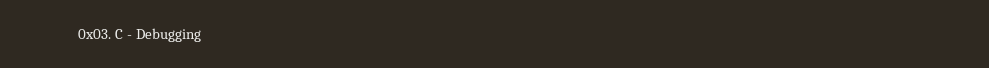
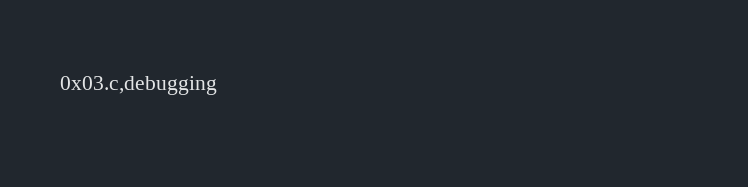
[78,28,201,42] 0x03. C - Debugging -> [60,76,217,95] 0x03.c,debugging

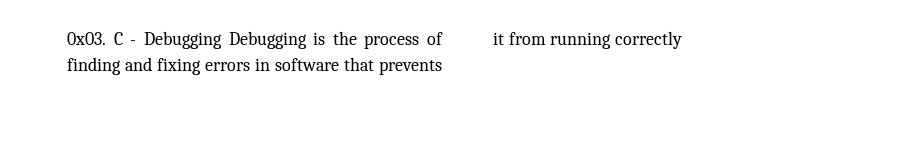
[60,76,217,95] 0x03.c,debugging -> [67,31,443,49] [67,57,442,75] [493,31,683,49] 0x03. C - Debugging Debugging is the process of finding and fixing errors in software that prevents it from running correctly

